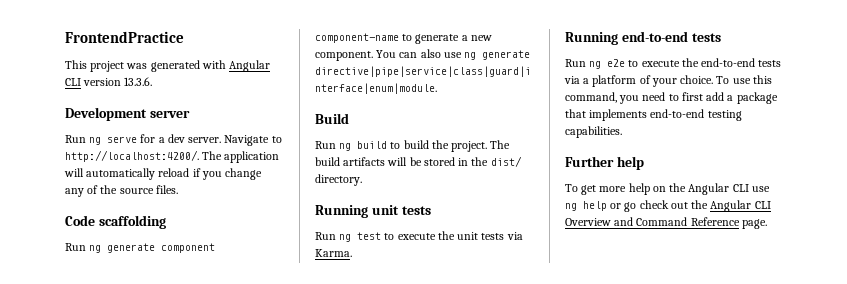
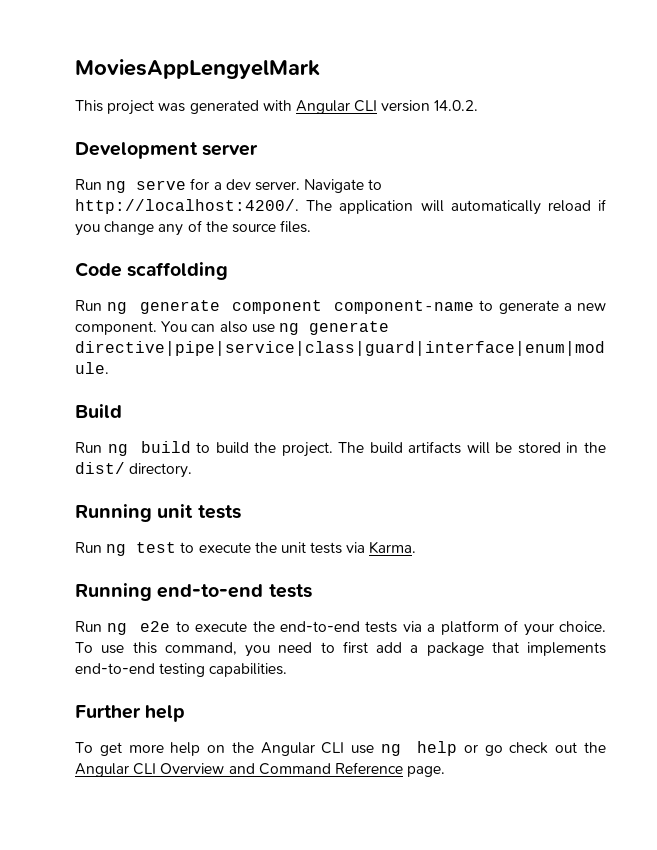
[65,31,184,43] FrontendPractice -> [75,59,320,79] MoviesAppLengyelMark
[124,77,153,86] 13.3.6. -> [434,100,479,111] 14.0.2.

